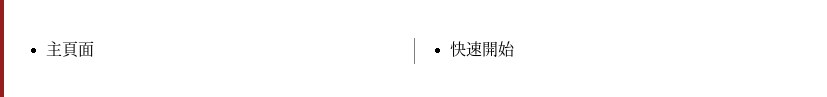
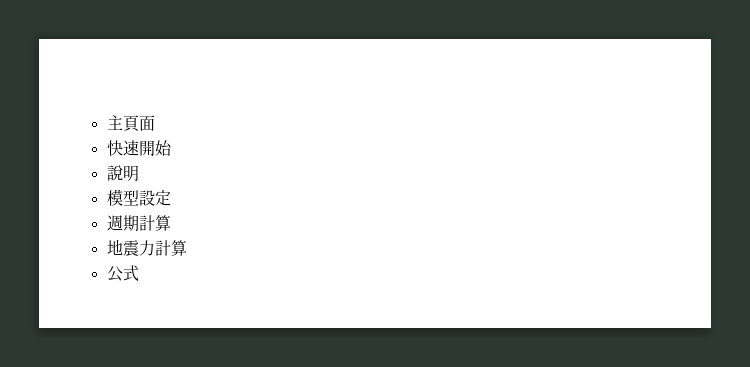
(515, 49) none -> [106,165,139,182] [106,189,171,206] [106,215,171,231] [106,239,187,256] [106,265,139,282] // 說明 // 模型設定 // 週期計算 // 地震力計算 // 公式

